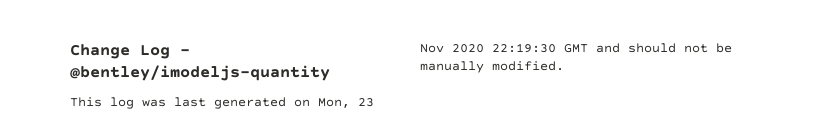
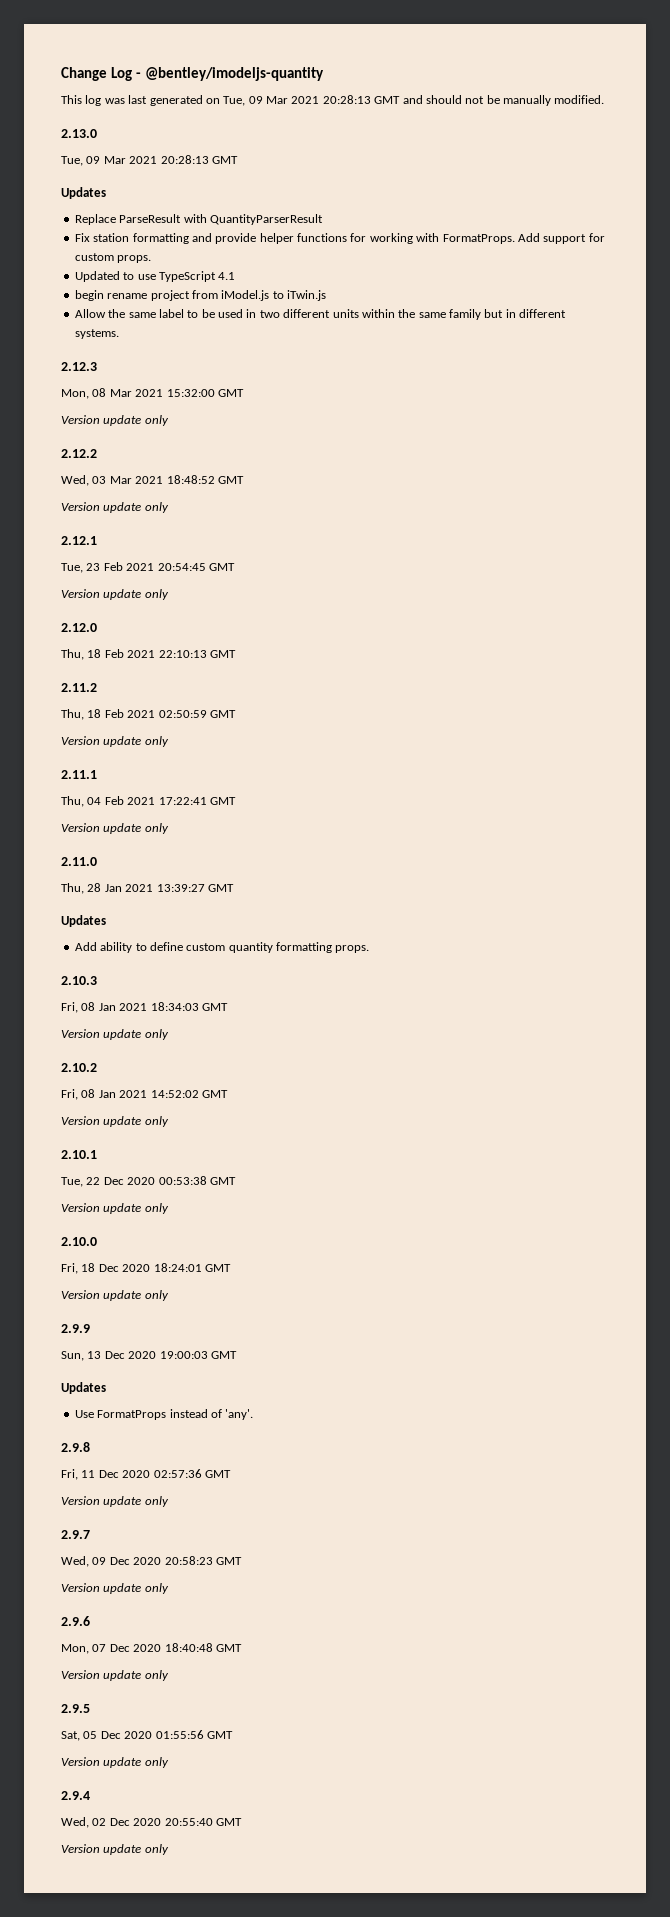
[318,98,374,108] [420,43,556,53] Mon, 23 Nov 2020 22:19:30 -> [223,95,371,106] Tue, 09 Mar 2021 20:28:13
(564, 66) none -> [61,129,97,138] [61,155,238,166] [61,187,106,199] [74,214,323,225] [74,233,605,244] [74,253,152,263] [74,271,236,282] [74,290,326,301] [74,309,567,320] [74,329,119,339] [61,362,97,371] [61,388,244,399] [61,415,169,426] [61,449,97,458] [61,475,244,486] [61,502,169,513] [61,536,97,545] [61,562,235,573] [61,589,169,600] [61,623,97,632] [61,649,236,660] [61,683,97,692] [61,709,236,720] [61,736,169,747] [61,770,97,779] [61,796,236,807] [61,823,169,834] [61,857,97,866] [61,883,234,894] [61,915,106,927] [74,942,370,953] [61,976,97,985] [61,1002,228,1013] [61,1029,169,1040] [61,1063,97,1072] [61,1089,228,1100] [61,1116,169,1127] [61,1150,97,1159] [61,1176,236,1187] [61,1203,169,1214] [61,1237,97,1246] [61,1263,231,1274] [61,1290,169,1301] [61,1324,90,1333] [61,1351,237,1361] [61,1382,106,1394] [74,1409,254,1420] [61,1442,90,1452] [61,1469,231,1480] [61,1496,169,1507] [61,1530,90,1539] [61,1556,242,1567] [61,1583,169,1594] [61,1616,90,1626] [61,1643,242,1654] [61,1670,169,1681] [61,1704,90,1713] [61,1730,233,1741] [61,1757,169,1768] [61,1791,90,1800] [61,1817,242,1828] [61,1844,169,1855] // 2.13.0 // Tue, 09 Mar 2021 20:28:13 GMT // Updates // Replace ParseResult with QuantityParserResult // Fix station formatting and provide helper functions for working with FormatProps. Add support for custom props. // Updated to use TypeScript 4.1 // begin rename project from iModel.js to iTwin.js // Allow the same label to be used in two different units within the same family but in different systems. // 2.12.3 // Mon, 08 Mar 2021 15:32:00 GMT // Version update only // 2.12.2 // Wed, 03 Mar 2021 18:48:52 GMT // Version update only // 2.12.1 // Tue, 23 Feb 2021 20:54:45 GMT // Version update only // 2.12.0 // Thu, 18 Feb 2021 22:10:13 GMT // 2.11.2 // Thu, 18 Feb 2021 02:50:59 GMT // Version update only // 2.11.1 // Thu, 04 Feb 2021 17:22:41 GMT // Version update only // 2.11.0 // Thu, 28 Jan 2021 13:39:27 GMT // Updates // Add ability to define custom quantity formatting props. // 2.10.3 // Fri, 08 Jan 2021 18:34:03 GMT // Version update only // 2.10.2 // Fri, 08 Jan 2021 14:52:02 GMT // Version update only // 2.10.1 // Tue, 22 Dec 2020 00:53:38 GMT // Version update only // 2.10.0 // Fri, 18 Dec 2020 18:24:01 GMT // Version update only // 2.9.9 // Sun, 13 Dec 2020 19:00:03 GMT // Updates // Use FormatProps instead of 'any'. // 2.9.8 // Fri, 11 Dec 2020 02:57:36 GMT // Version update only // 2.9.7 // Wed, 09 Dec 2020 20:58:23 GMT // Version update only // 2.9.6 // Mon, 07 Dec 2020 18:40:48 GMT // Version update only // 2.9.5 // Sat, 05 Dec 2020 01:55:56 GMT // Version update only // 2.9.4 // Wed, 02 Dec 2020 20:55:40 GMT // Version update only

